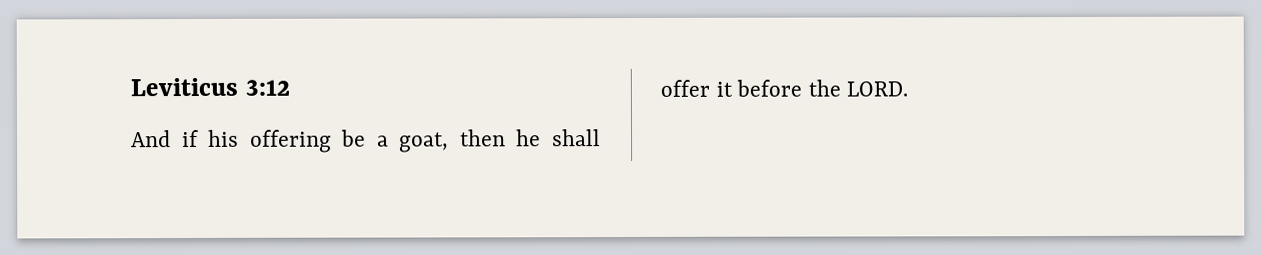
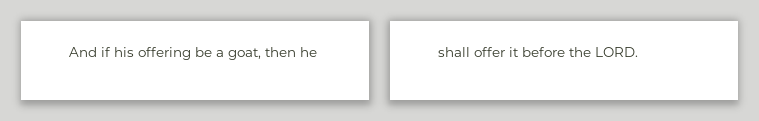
[130,77,290,97] Leviticus 3:12 // -> (69, 52) none

